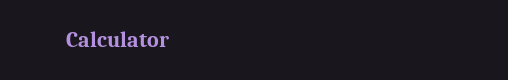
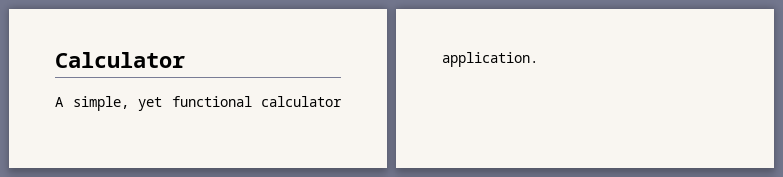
(169, 39) none -> [55,96,342,111] [442,52,538,67] // A simple, yet functional calculator application.

